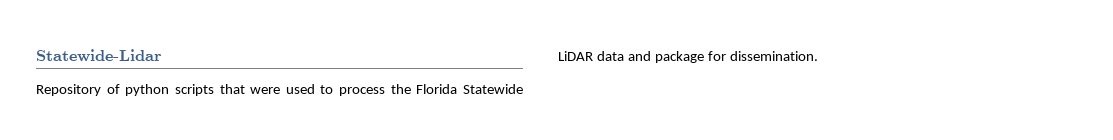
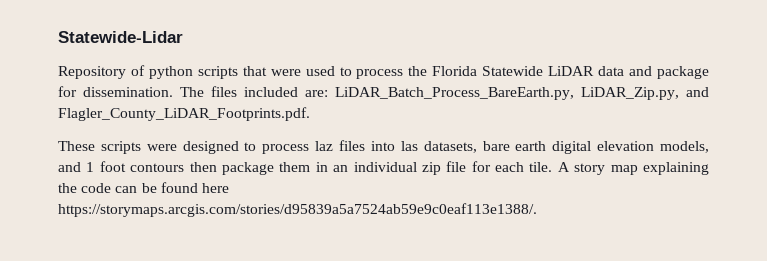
(818, 56) none -> [180,86,709,100] [58,107,310,121] [58,140,709,154] [58,161,710,175] [58,182,229,193] [58,203,537,217] The files included are: LiDAR_Batch_Process_BareEarth.py, LiDAR_Zip.py, and Flagler_County_LiDAR_Footprints.pdf. // These scripts were designed to process laz files into las datasets, bare earth digital elevation models, and 1 foot contours then package them in an individual zip file for each tile. A story map explaining the code can be found here https://storymaps.arcgis.com/stories/d95839a5a7524ab59e9c0eaf113e1388/.

